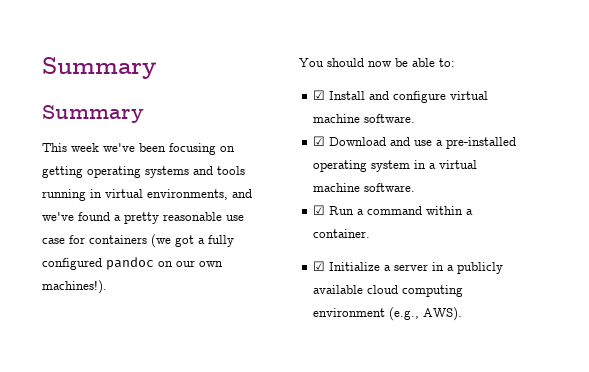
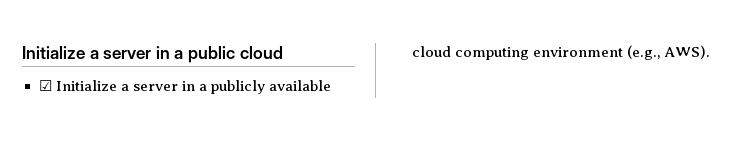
[42,57,157,79] [42,105,144,123] [42,143,235,155] [42,166,245,178] [42,189,252,201] [42,212,244,224] [42,234,234,248] [42,257,223,270] [42,280,107,294] [299,58,455,67] [313,90,489,103] [313,114,416,123] [313,136,517,149] [313,160,478,172] [313,183,416,192] [313,205,474,215] [313,229,371,238] Summary // Summary // This week we've been focusing on getting operating systems and tools running in virtual environments, and we've found a pretty reasonable use case for containers (we got a fully configured pandoc on our own machines!). // You should now be able to: // ☑ Install and configure virtual machine software. // ☑ Download and use a pre-installed operating system in a virtual machine software. // ☑ Run a command within a container. -> [22,46,283,63] Initialize a server in a public cloud

